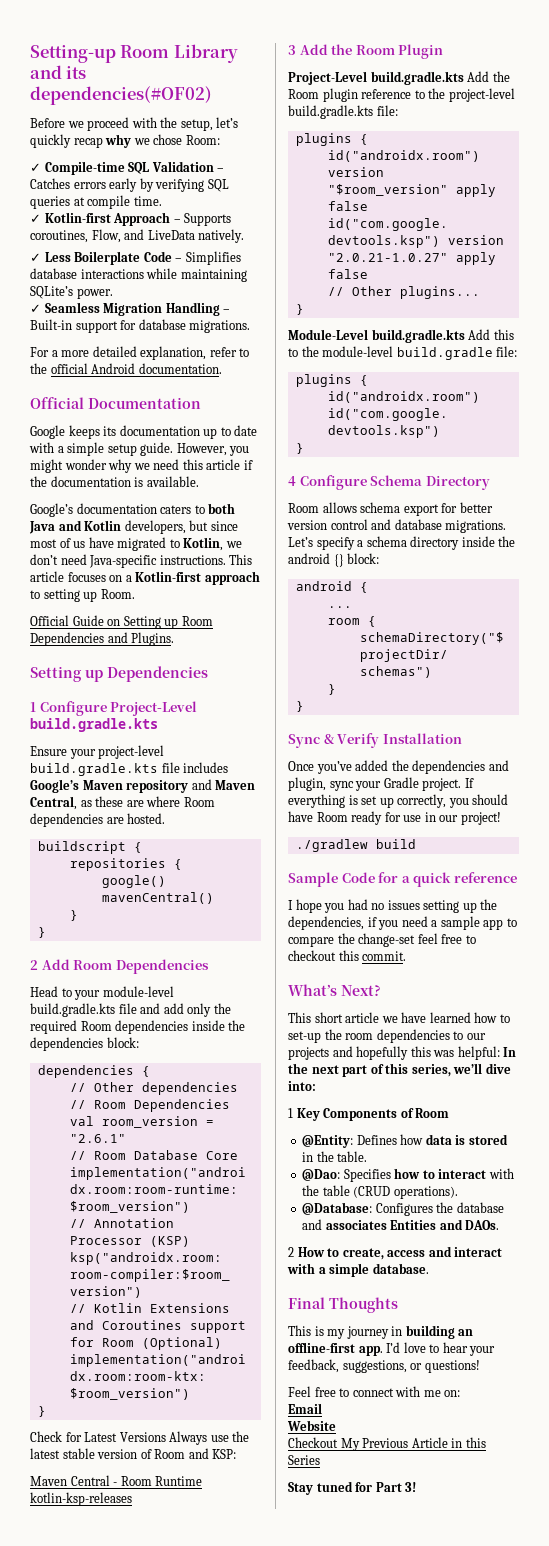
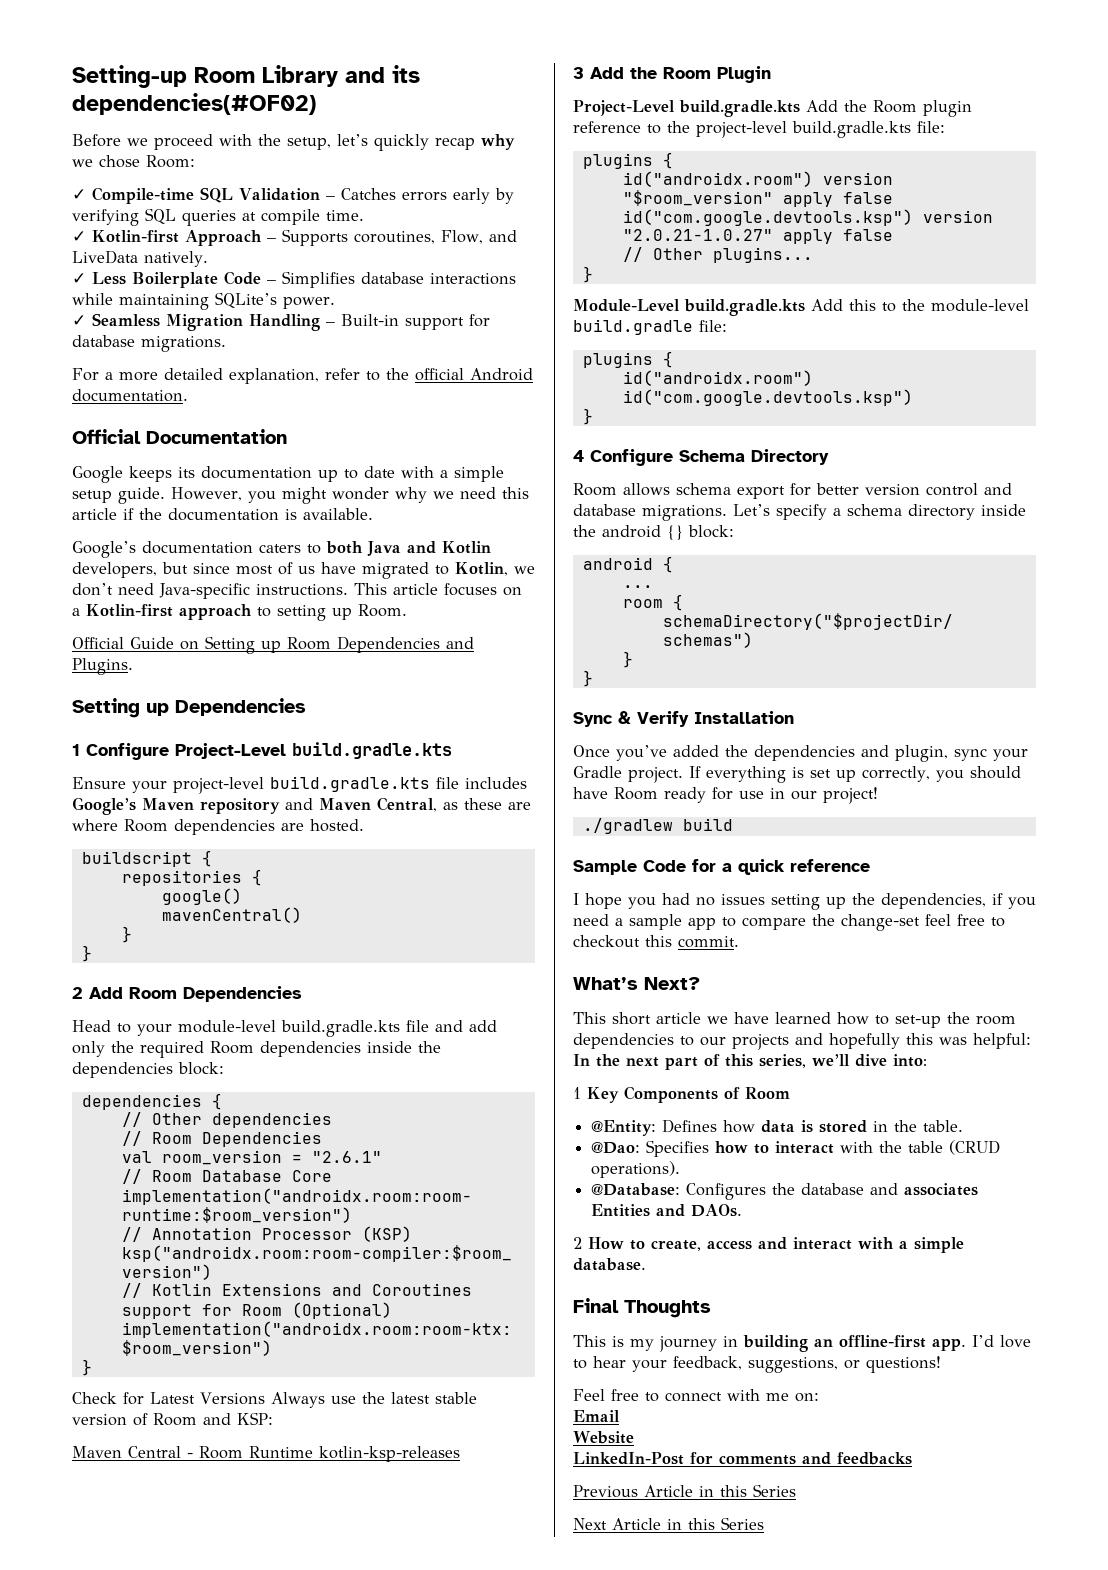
[288,1437,360,1451] Checkout My -> [573,1452,912,1465] LinkedIn-Post for comments and feedbacks //
[288,1481,417,1495] Stay tuned for Part 3! -> [573,1517,764,1530] Next Article in this Series

